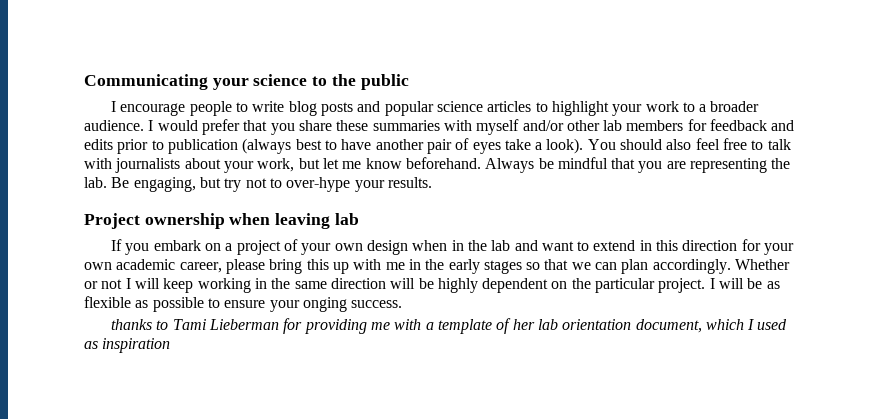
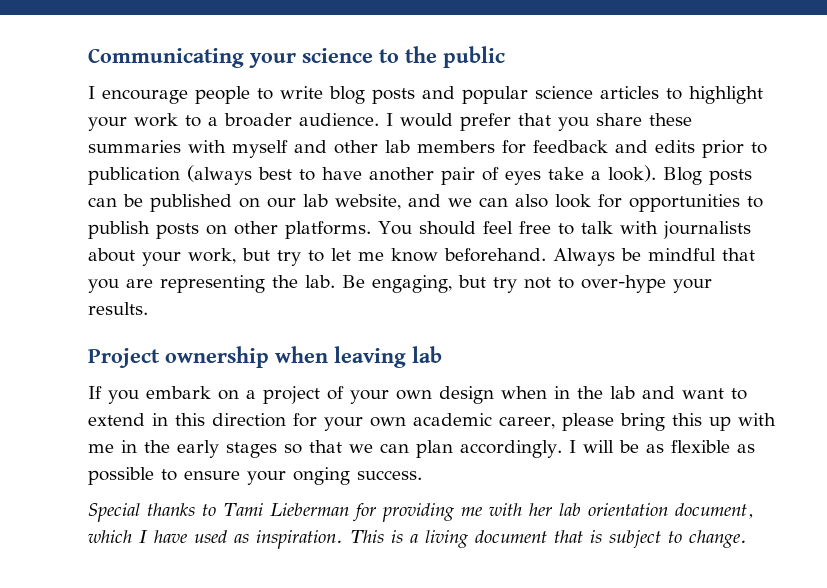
[522,120,564,131] and/or -> [294,140,327,153] and
(584, 146) none -> [663,167,752,185] [88,194,763,212] [88,221,371,239] Blog posts can be published on our lab website, and we can also look for opportunities to publish posts on other platforms.
[666,139,692,150] also -> (476, 228) none
(320, 163) none -> [277,250,324,266] try to
[735,259,791,270] [84,278,706,293] Whether or not I will keep working in the same direction will be highly dependent on the particular project. -> (562, 449) none
(403, 304) none -> [88,503,140,522] Special
[425,318,512,334] a template of -> (522, 509) none
(755, 324) none -> [154,530,187,543] have
[102,338,171,353] inspiration -> [256,530,747,549] inspiration. This is a living document that is subject to change.

